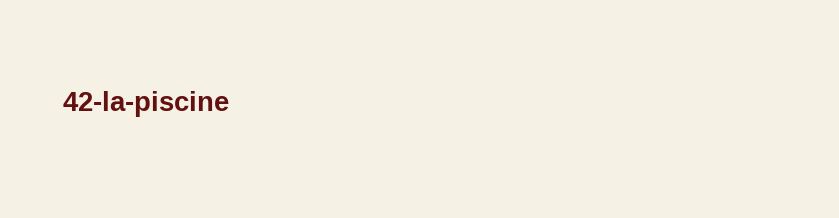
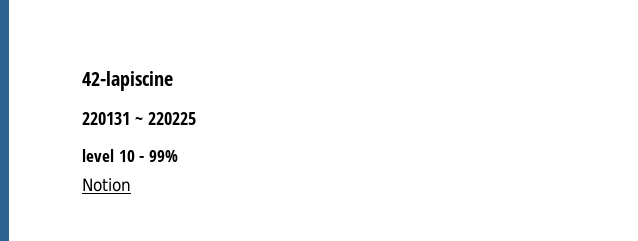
[63,91,229,117] 42-la-piscine -> [82,71,173,91] [82,112,196,125] [82,149,178,162] [82,178,131,192] 42-lapiscine // 220131 ~ 220225 // level 10 - 99% // Notion

